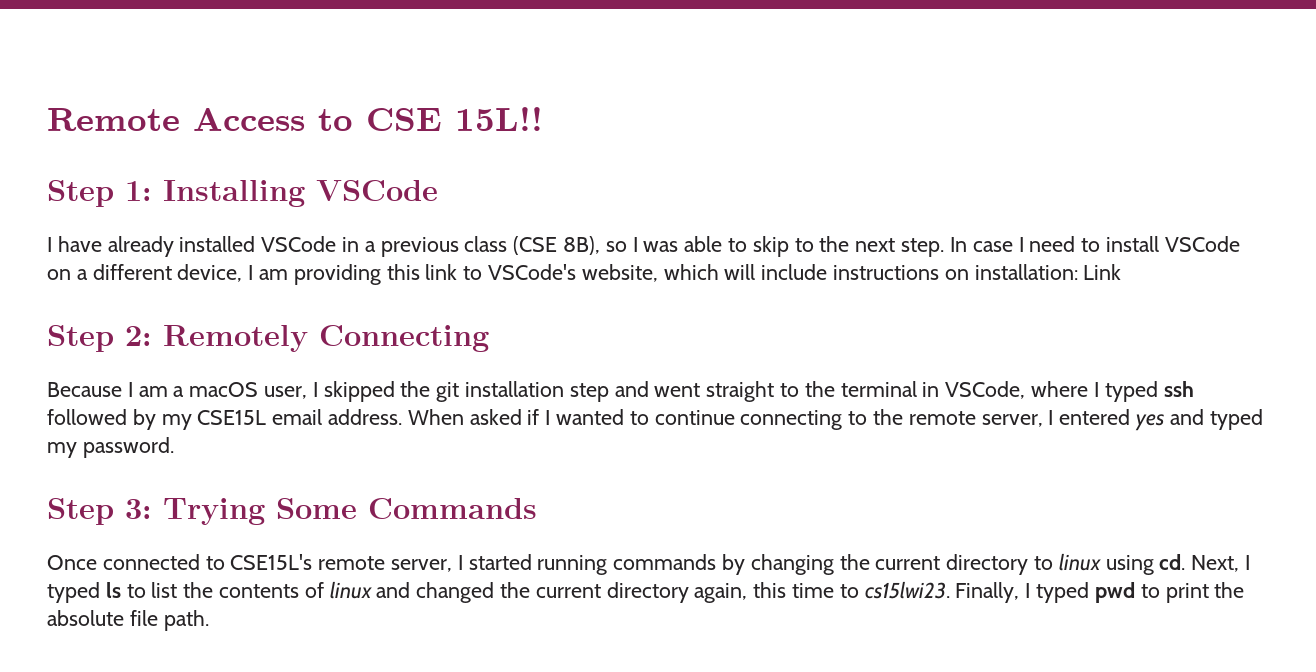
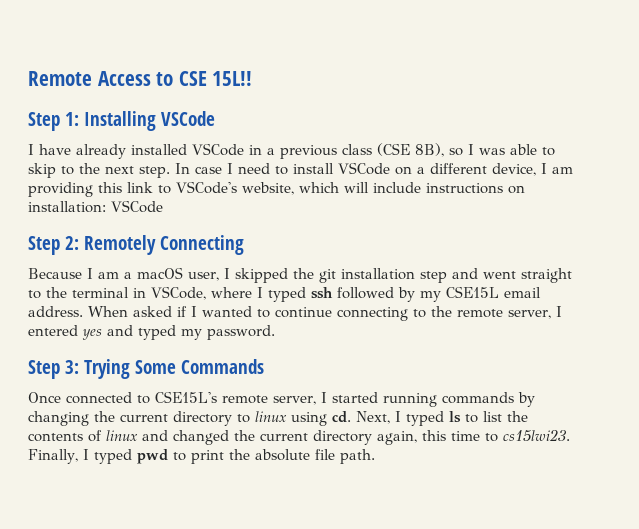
[1083,264,1122,280] Link -> [111,200,163,213] VSCode

